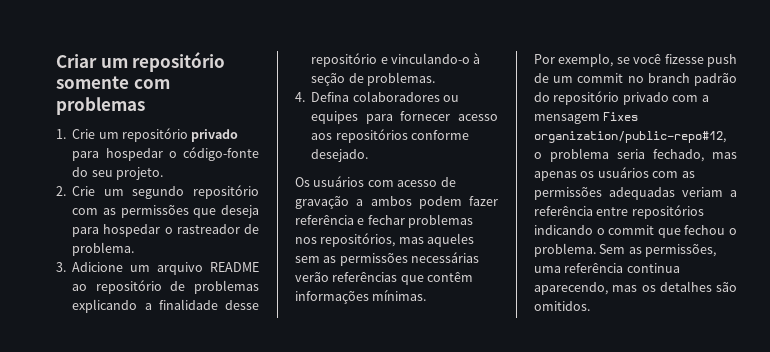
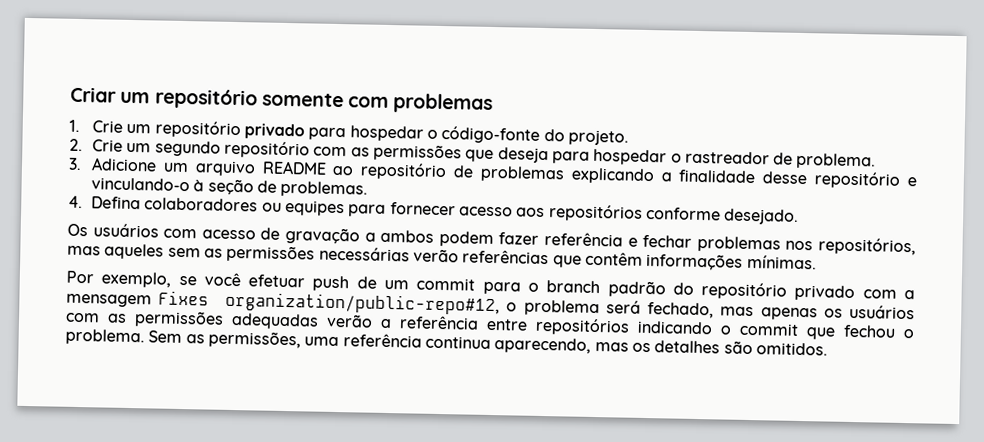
[91,170,113,177] seu -> (565, 135) none
[664,54,704,64] fizesse -> [248,274,306,288] efetuar
[627,76,644,83] no -> [482,281,539,295] para o
[617,149,645,159] seria -> [605,300,641,314] será
[682,187,723,197] veriam -> [326,313,373,328] verão

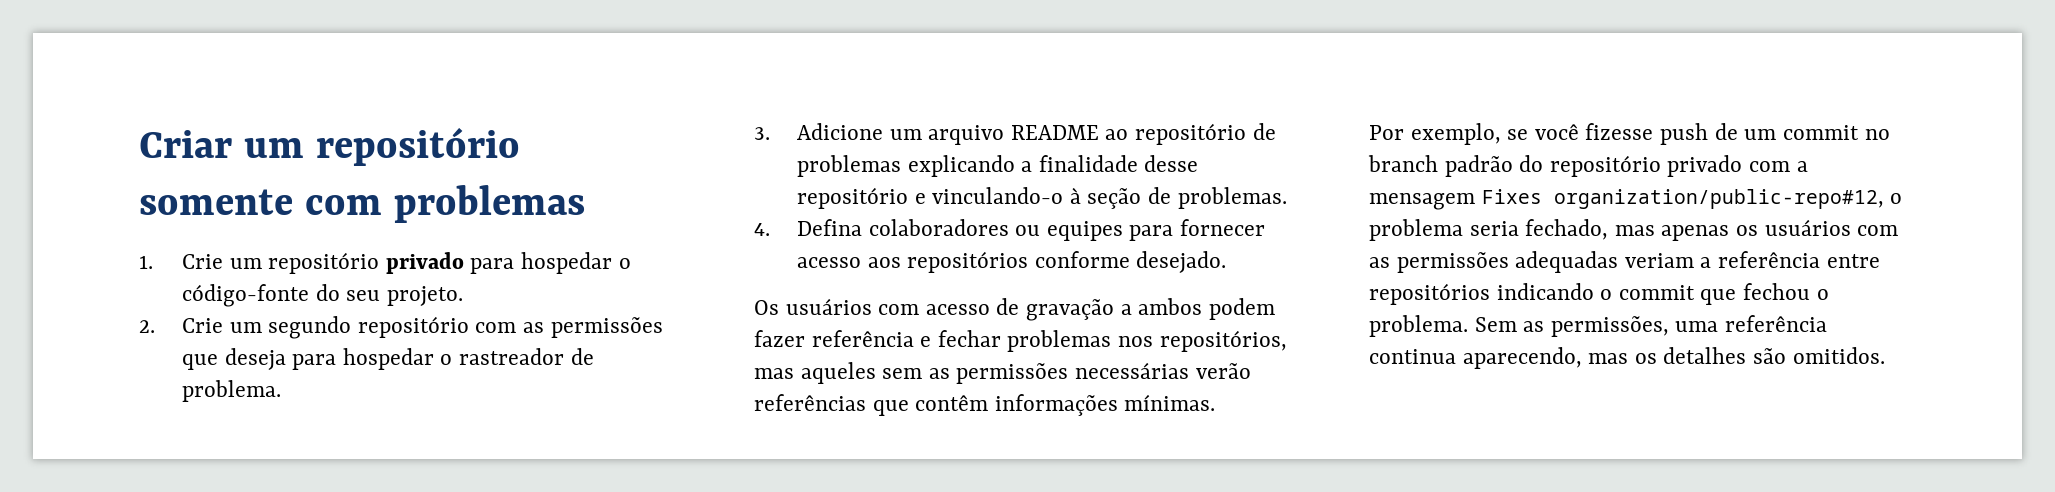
(565, 135) none -> [346,290,381,301] seu
[248,274,306,288] efetuar -> [1585,123,1654,140] fizesse
[482,281,539,295] para o -> [1864,129,1890,140] no
[605,300,641,314] será -> [1469,221,1519,236] seria
[326,313,373,328] verão -> [1624,253,1694,268] veriam

